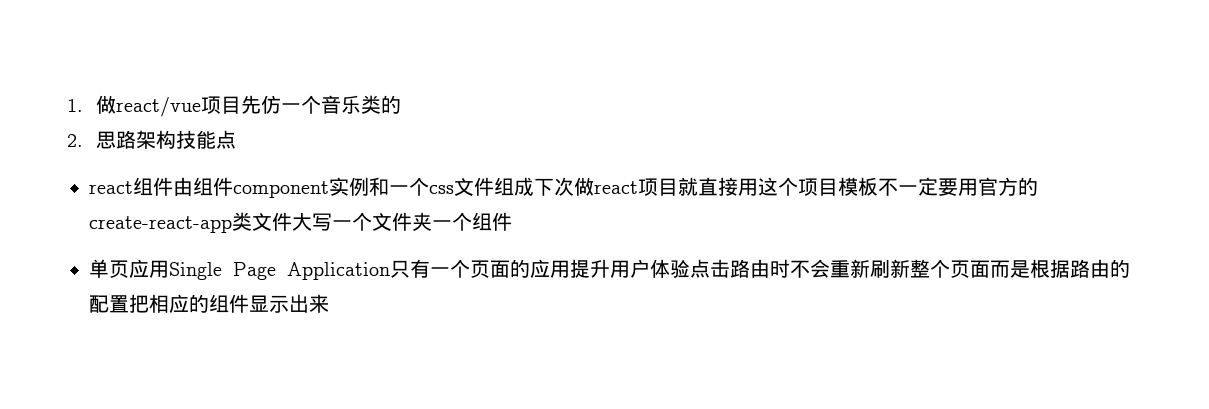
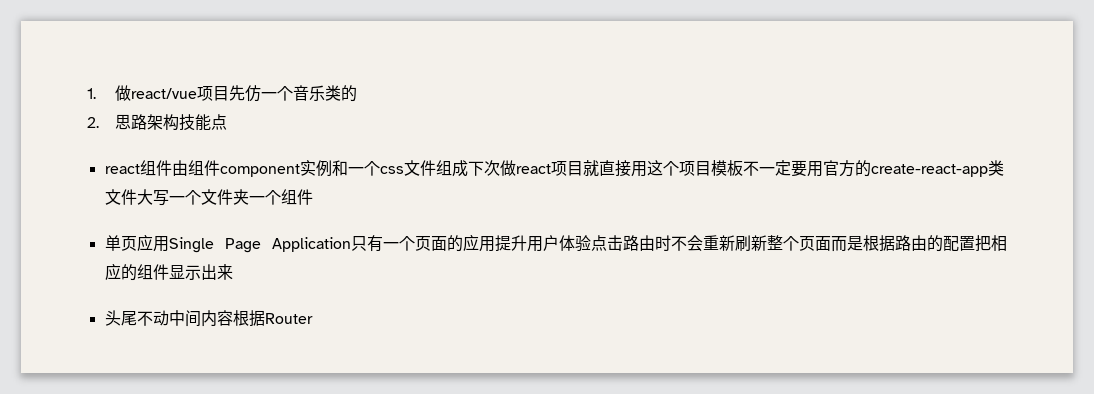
(329, 303) none -> [104,310,313,327] // 头尾不动中间内容根据Router

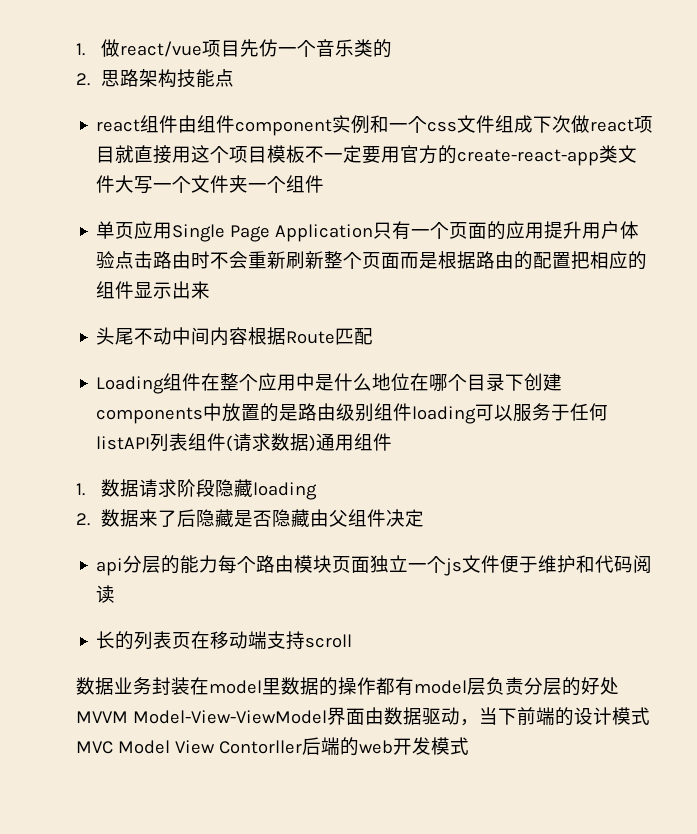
[264,313,313,324] Router -> [286,328,374,345] [96,373,563,394] [96,403,609,424] [96,433,393,452] [76,479,317,500] [76,509,424,528] [96,555,653,576] [96,585,116,603] [96,631,353,650] [76,677,619,696] [76,707,650,726] [76,737,469,756] Route匹配 // Loading组件在整个应用中是什么地位在哪个目录下创建components中放置的是路由级别组件loading可以服务于任何listAPI列表组件(请求数据)通用组件 // 1.数据请求阶段隐藏loading // 2.数据来了后隐藏是否隐藏由父组件决定 // api分层的能力每个路由模块页面独立一个js文件便于维护和代码阅读 // 长的列表页在移动端支持scroll // 数据业务封装在model里数据的操作都有model层负责分层的好处MVVM Model-View-ViewModel界面由数据驱动，当下前端的设计模式MVC Model View Contorller后端的web开发模式

